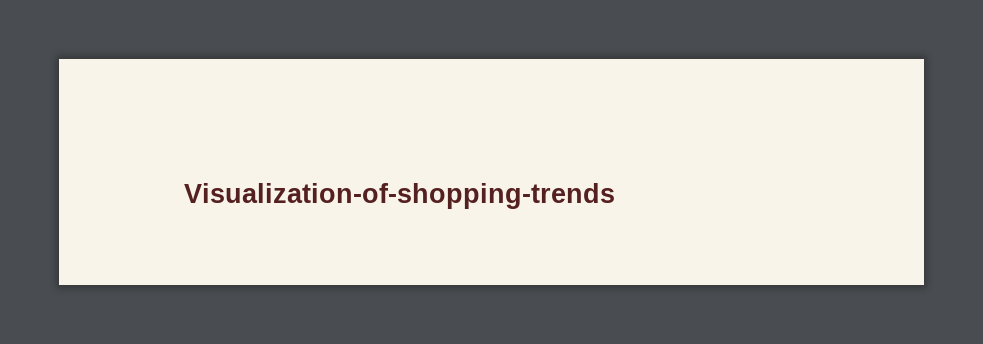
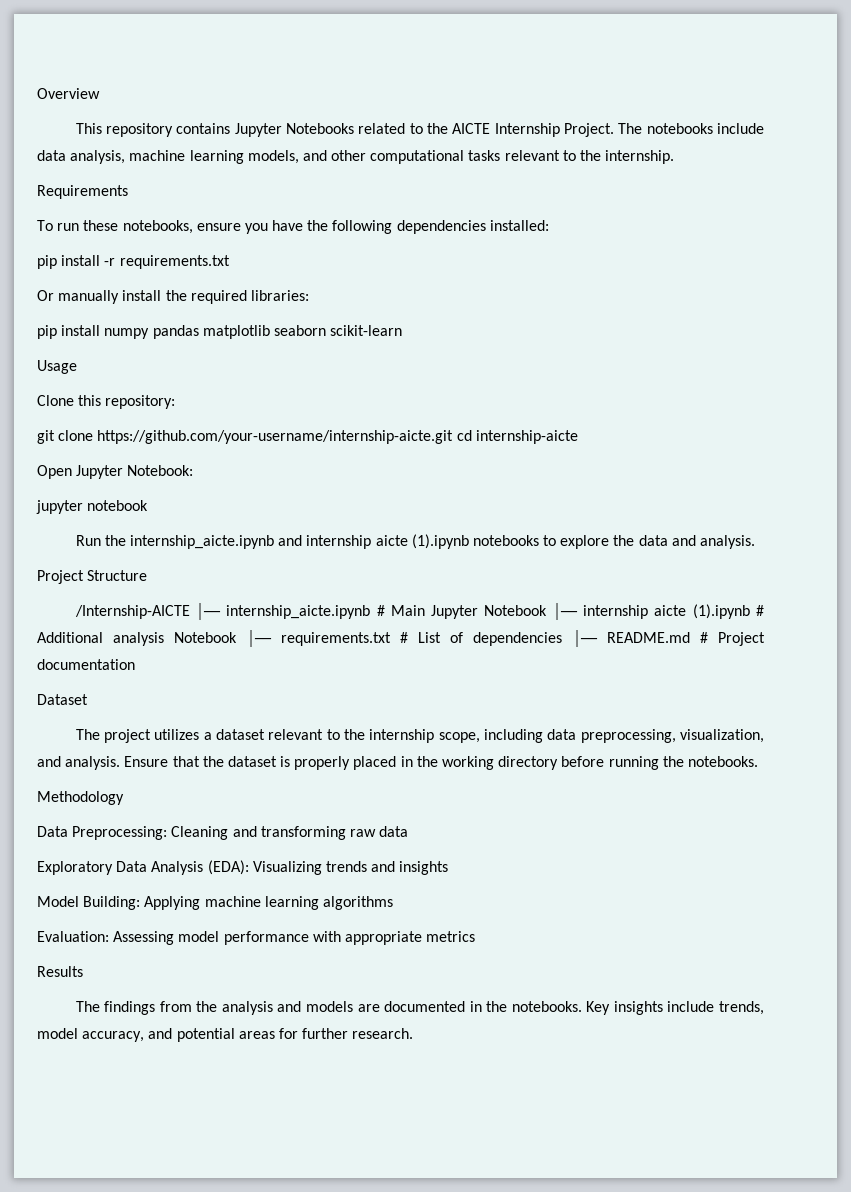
[184,183,615,209] Visualization-of-shopping-trends -> [37,88,100,99] [75,123,764,137] [37,150,675,164] [37,185,128,199] [37,220,549,234] [37,255,230,269] [37,290,309,304] [37,325,403,339] [37,360,77,374] [37,395,176,409] [37,430,578,444] [37,465,194,479] [36,500,149,514] [75,534,756,549] [37,570,148,584] [74,603,765,620] [37,630,765,647] [37,659,135,670] [37,694,88,705] [75,729,764,743] [37,756,758,770] [37,791,124,805] [37,826,409,840] [37,860,449,875] [37,896,393,910] [37,931,476,945] [37,966,83,977] [75,1001,764,1015] [37,1028,414,1042] Overview // This repository contains Jupyter Notebooks related to the AICTE Internship Project. The notebooks include data analysis, machine learning models, and other computational tasks relevant to the internship. // Requirements // To run these notebooks, ensure you have the following dependencies installed: // pip install -r requirements.txt // Or manually install the required libraries: // pip install numpy pandas matplotlib seaborn scikit-learn // Usage // Clone this repository: // git clone https://github.com/your-username/internship-aicte.git cd internship-aicte // Open Jupyter Notebook: // jupyter notebook // Run the internship_aicte.ipynb and internship aicte (1).ipynb notebooks to explore the data and analysis. // Project Structure // /Internship-AICTE │── internship_aicte.ipynb # Main Jupyter Notebook │── internship aicte (1).ipynb # Additional analysis Notebook │── requirements.txt # List of dependencies │── README.md # Project documentation // Dataset // The project utilizes a dataset relevant to the internship scope, including data preprocessing, visualization, and analysis. Ensure that the dataset is properly placed in the working directory before running the notebooks. // Methodology // Data Preprocessing: Cleaning and transforming raw data // Exploratory Data Analysis (EDA): Visualizing trends and insights // Model Building: Applying machine learning algorithms // Evaluation: Assessing model performance with appropriate metrics // Results // The findings from the analysis and models are documented in the notebooks. Key insights include trends, model accuracy, and potential areas for further research.

